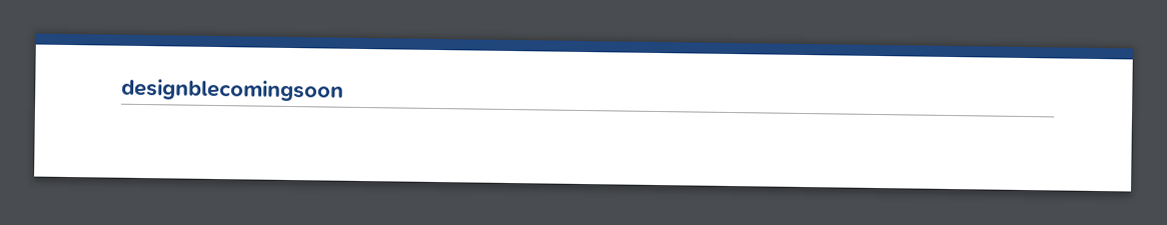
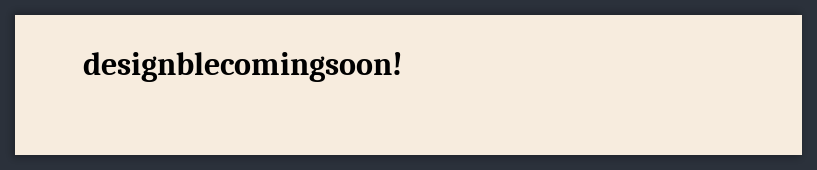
[121,78,344,102] designblecomingsoon -> [83,52,403,82] designblecomingsoon!

